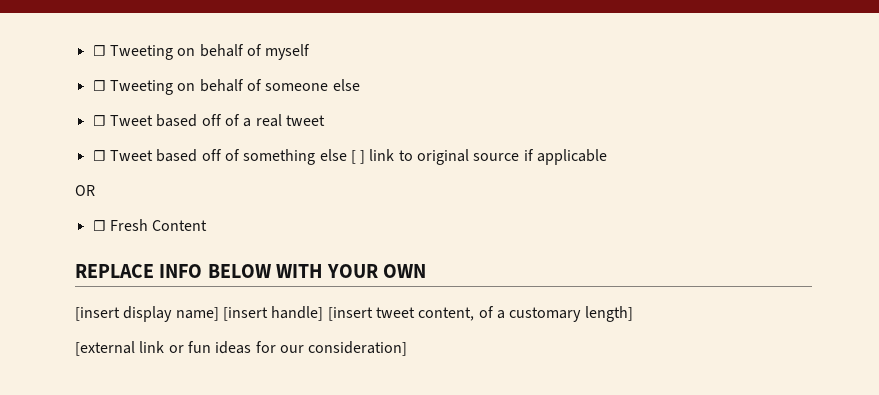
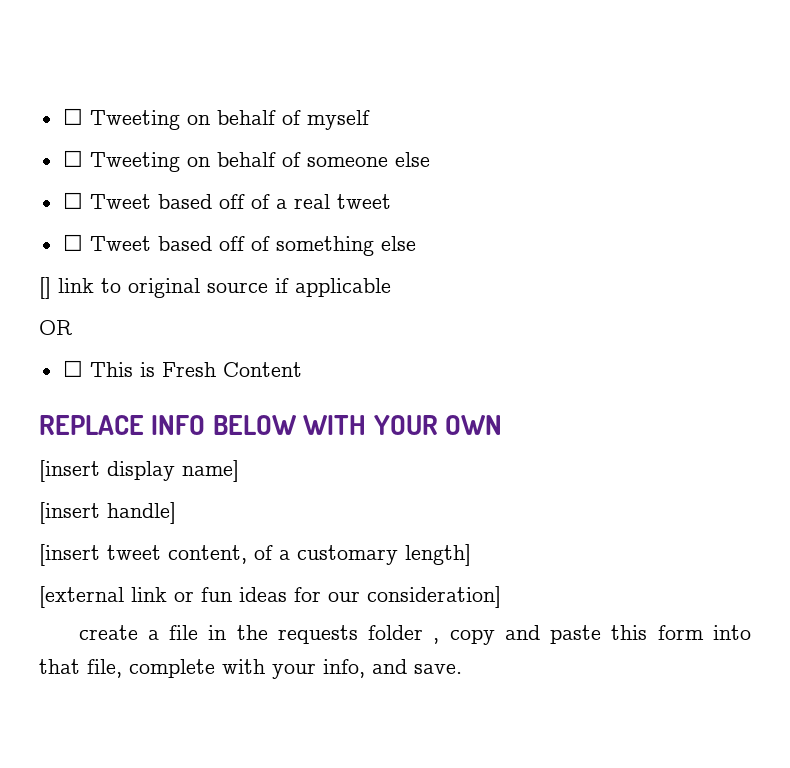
[350,150,366,164] [ ] -> [39,277,51,299] // []
(106, 225) none -> [89,362,155,377] This is
(219, 314) none -> (239, 471) //
(324, 313) none -> (176, 513) //
(408, 348) none -> [78,625,751,645] [39,659,462,679] // create a file in the requests folder , copy and paste this form into that file, complete with your info, and save.

